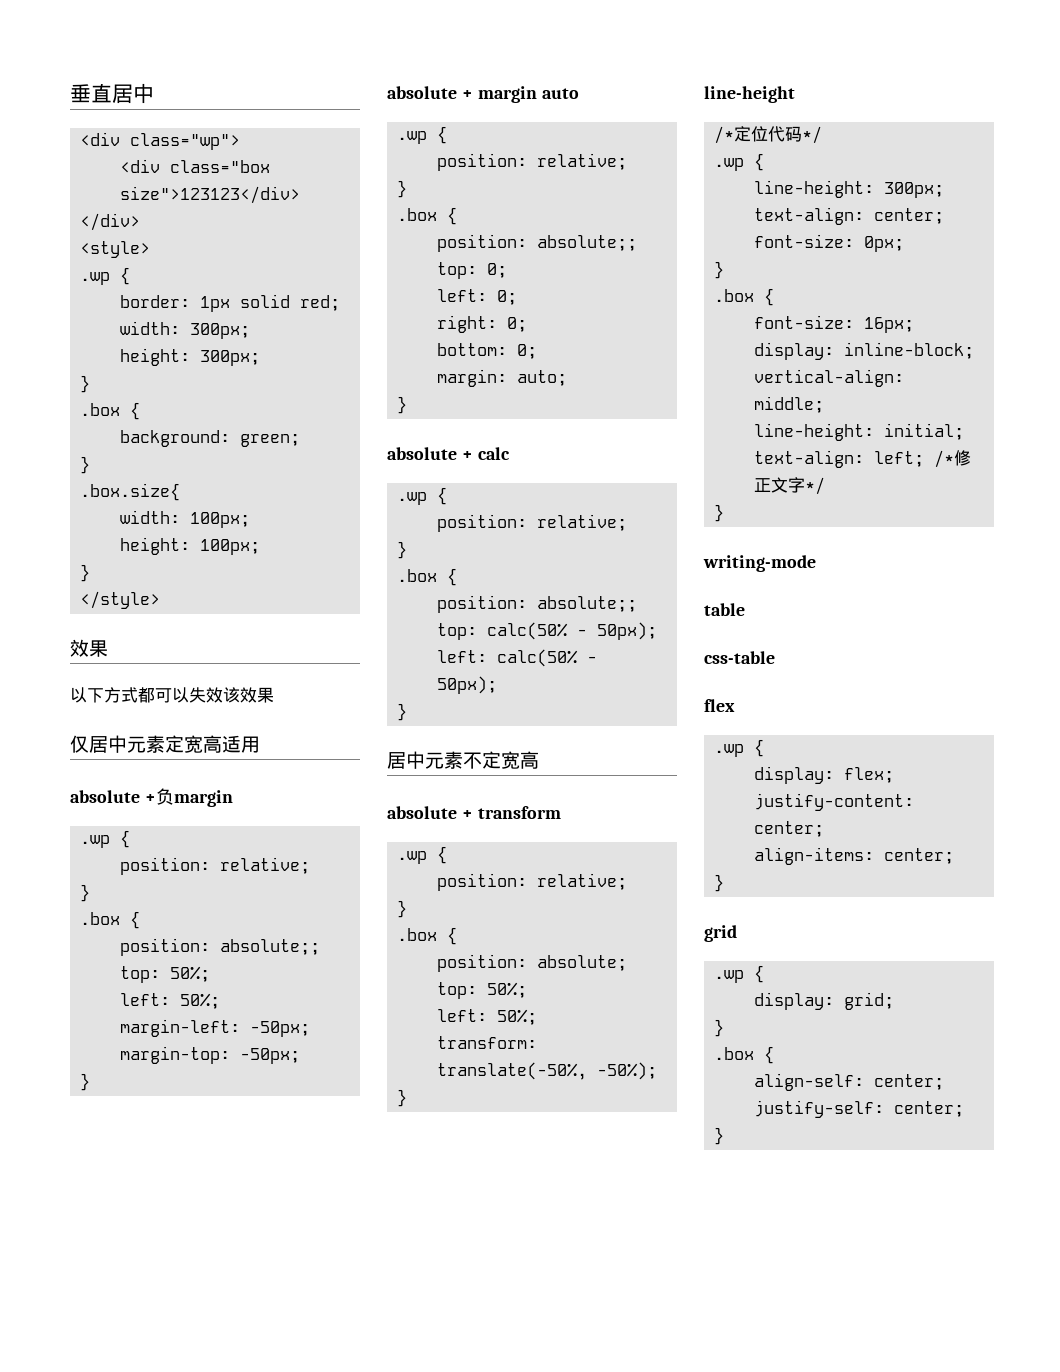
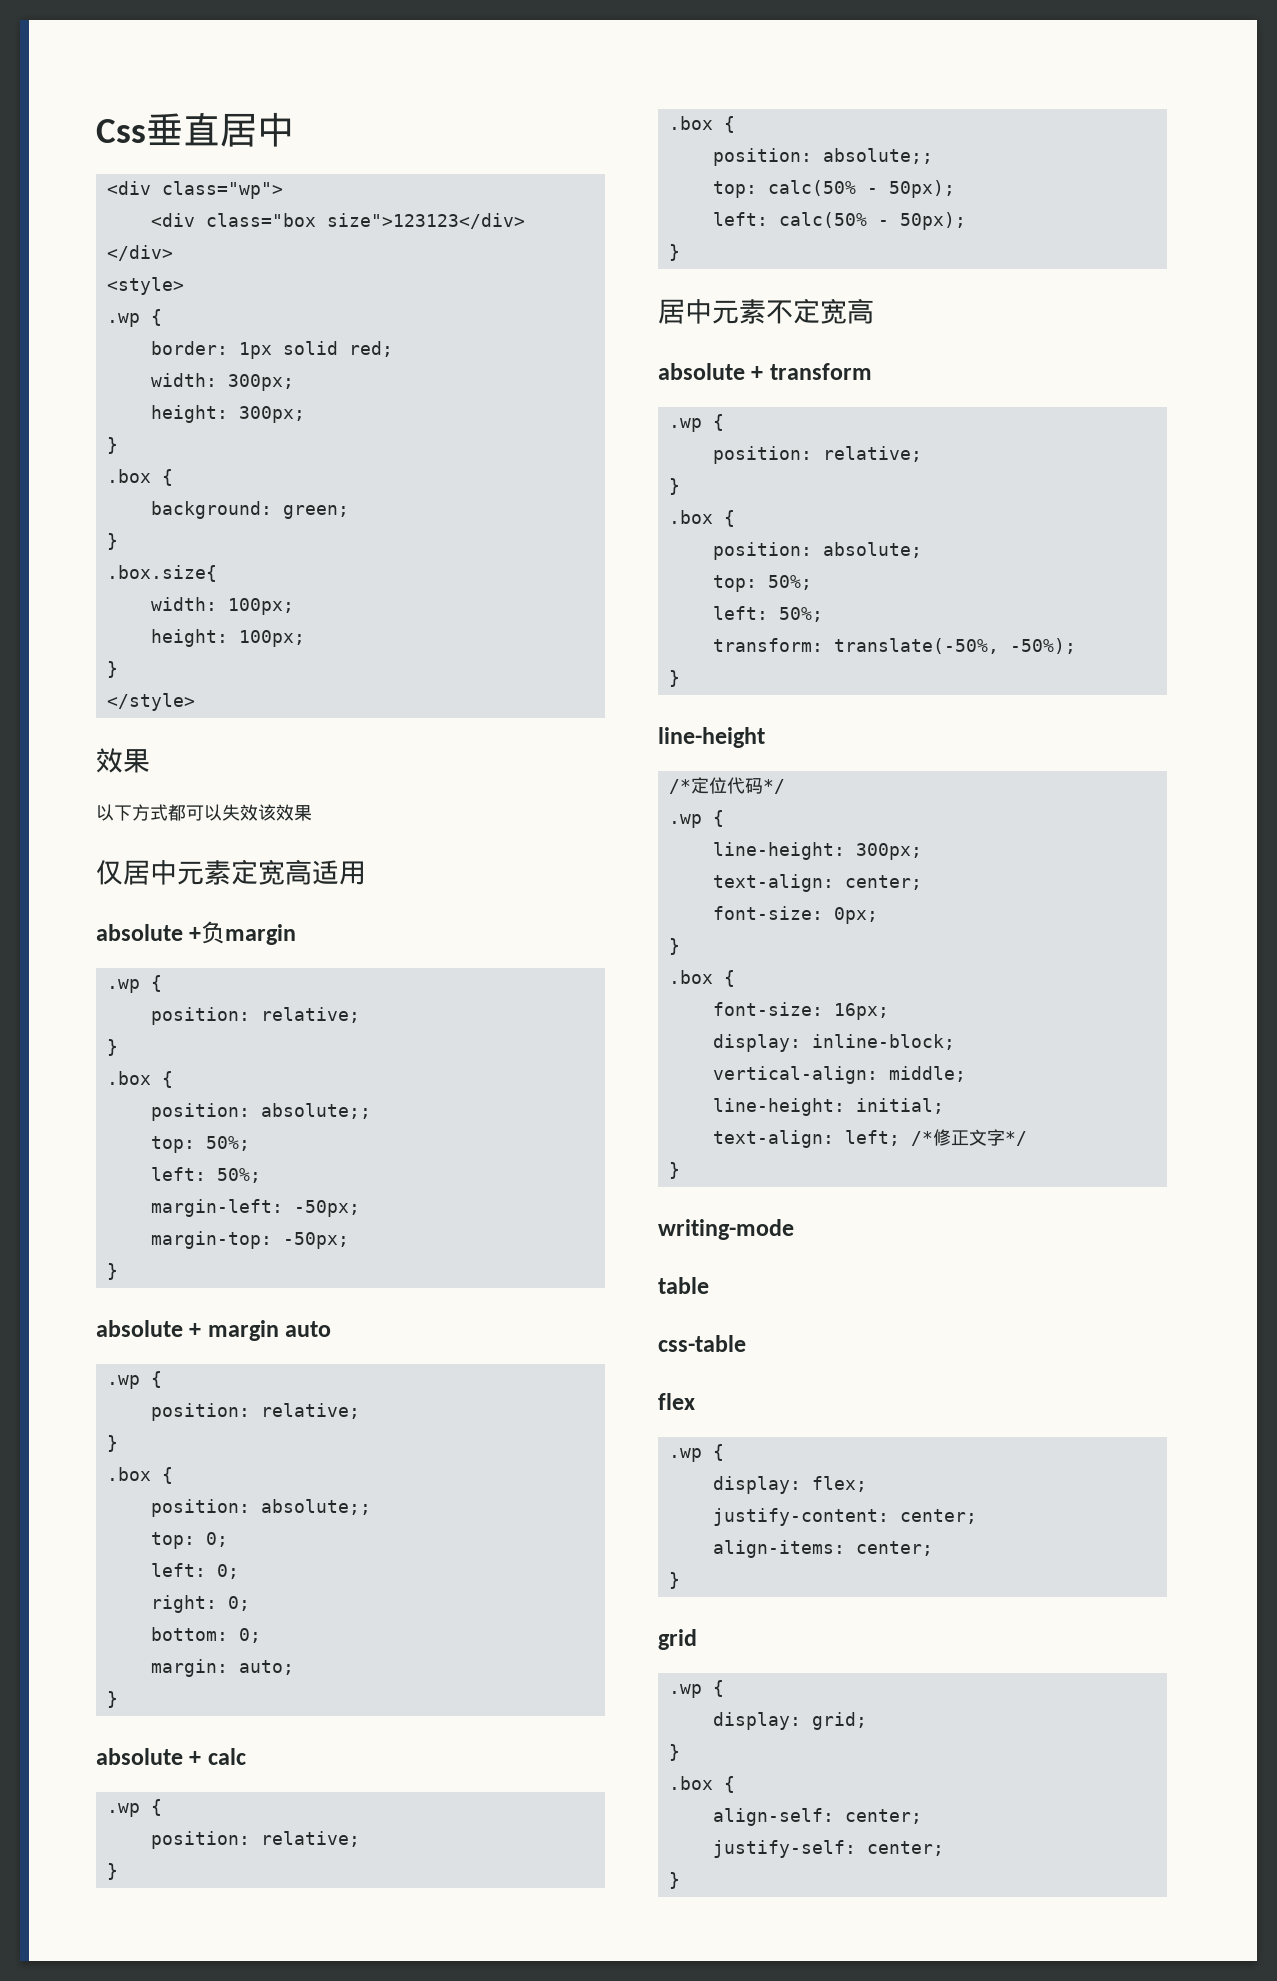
(70, 93) none -> [96,119,146,143] Css

